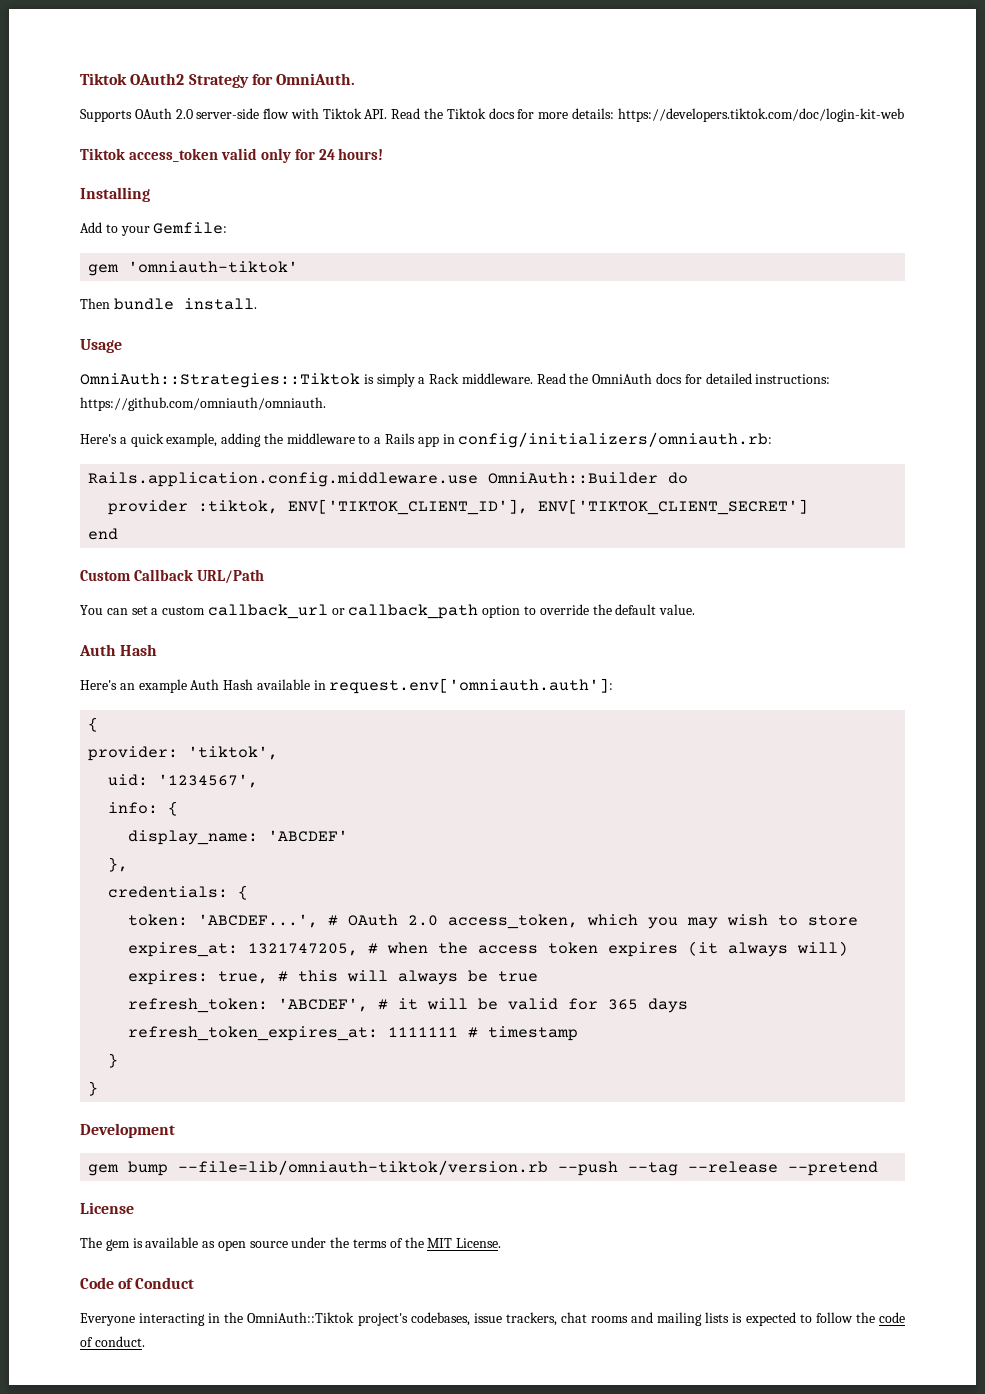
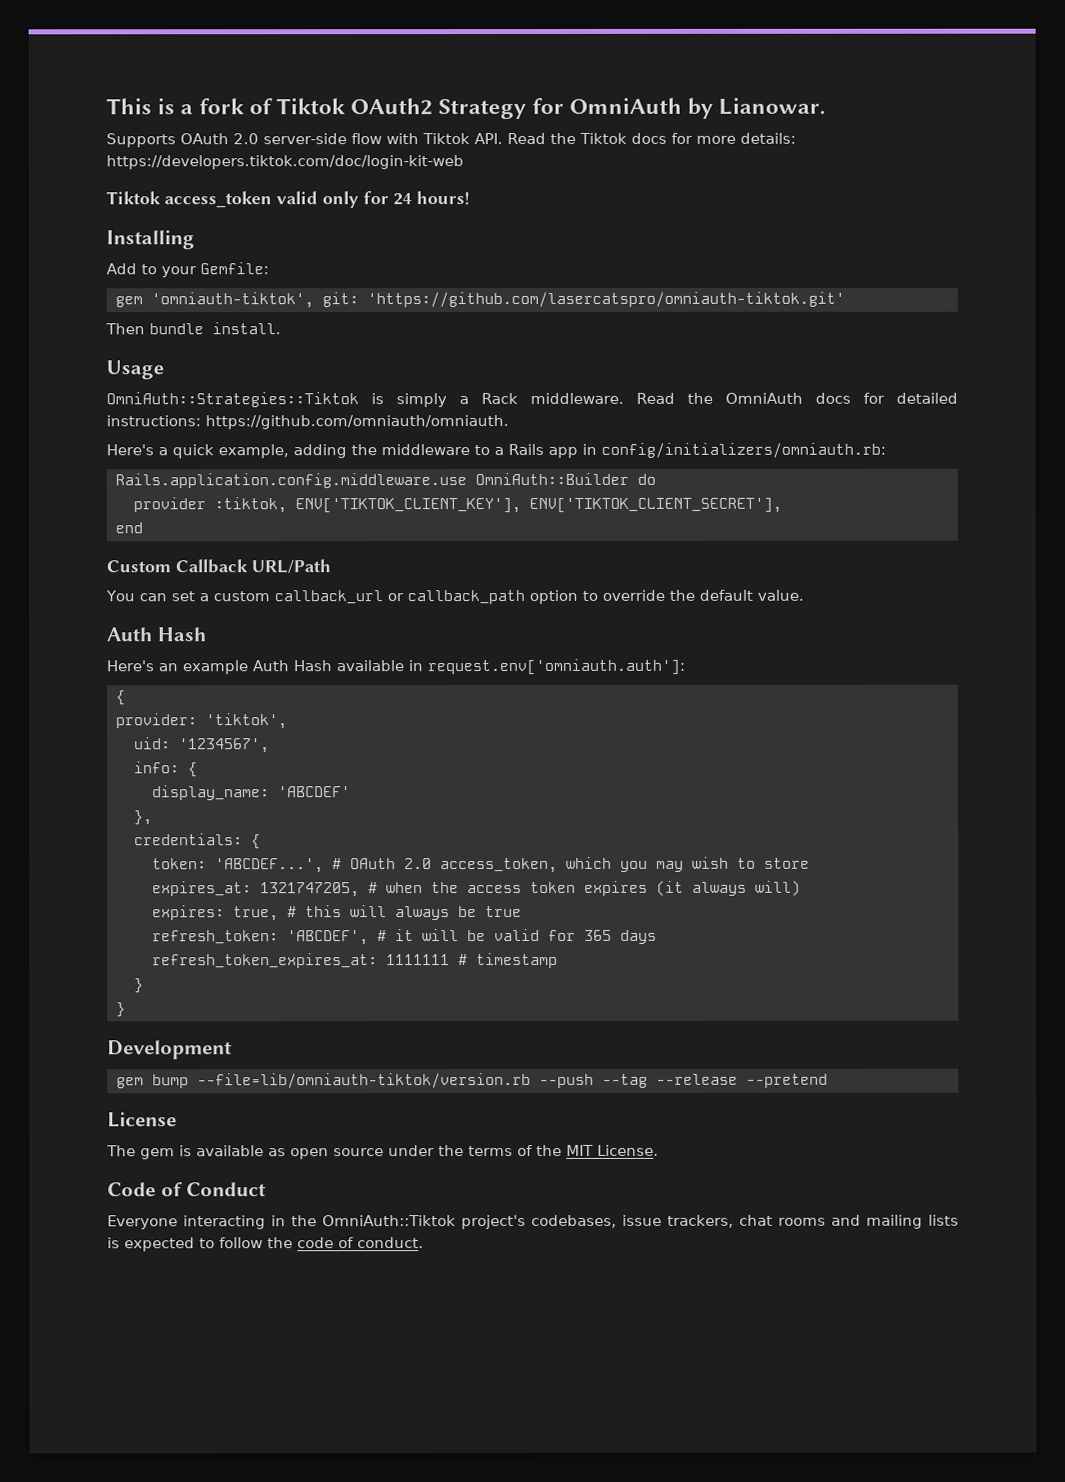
(80, 79) none -> [106,98,273,115] This is a fork of
[276,73,356,85] OmniAuth. -> [568,97,827,119] OmniAuth by Lianowar.
[128,261,299,273] 'omniauth-tiktok' -> [150,291,845,309] 'omniauth-tiktok', git: 'https://github.com/lasercatspro/omniauth-tiktok.git'
[288,499,809,515] ENV['TIKTOK_CLIENT_ID'], ENV['TIKTOK_CLIENT_SECRET'] -> [294,497,782,514] ENV['TIKTOK_CLIENT_KEY'], ENV['TIKTOK_CLIENT_SECRET'],

